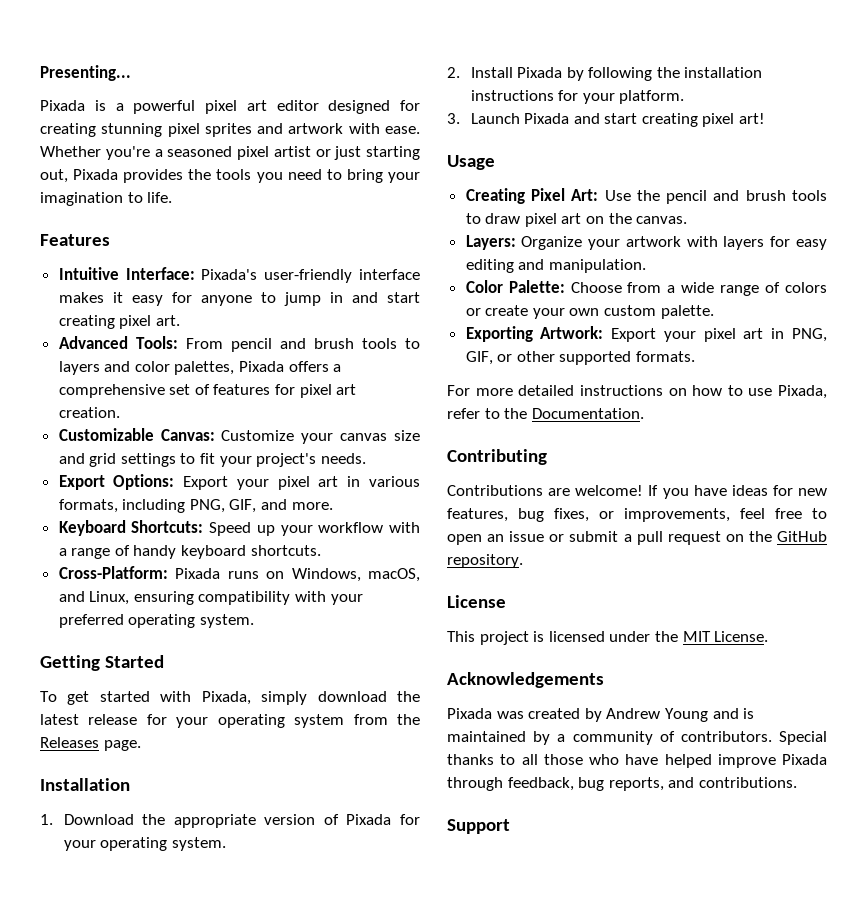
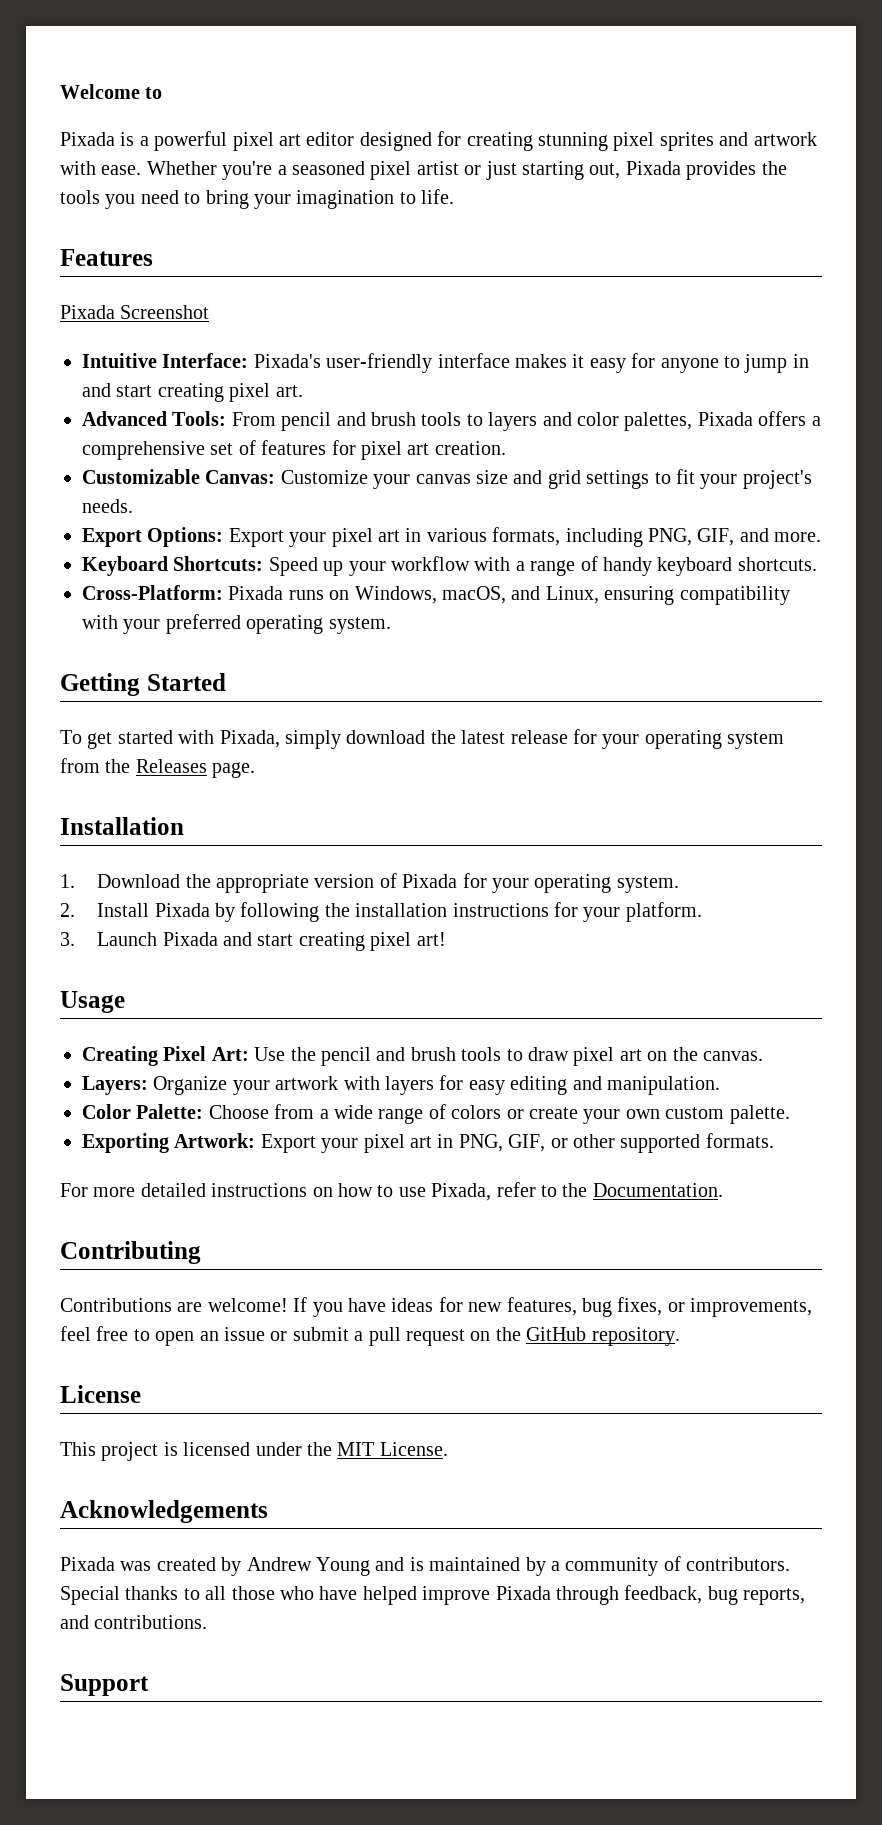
[40,65,131,81] Presenting... -> [60,84,163,99] Welcome to
(110, 240) none -> [60,305,210,319] // Pixada Screenshot

